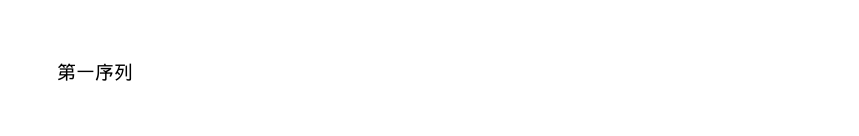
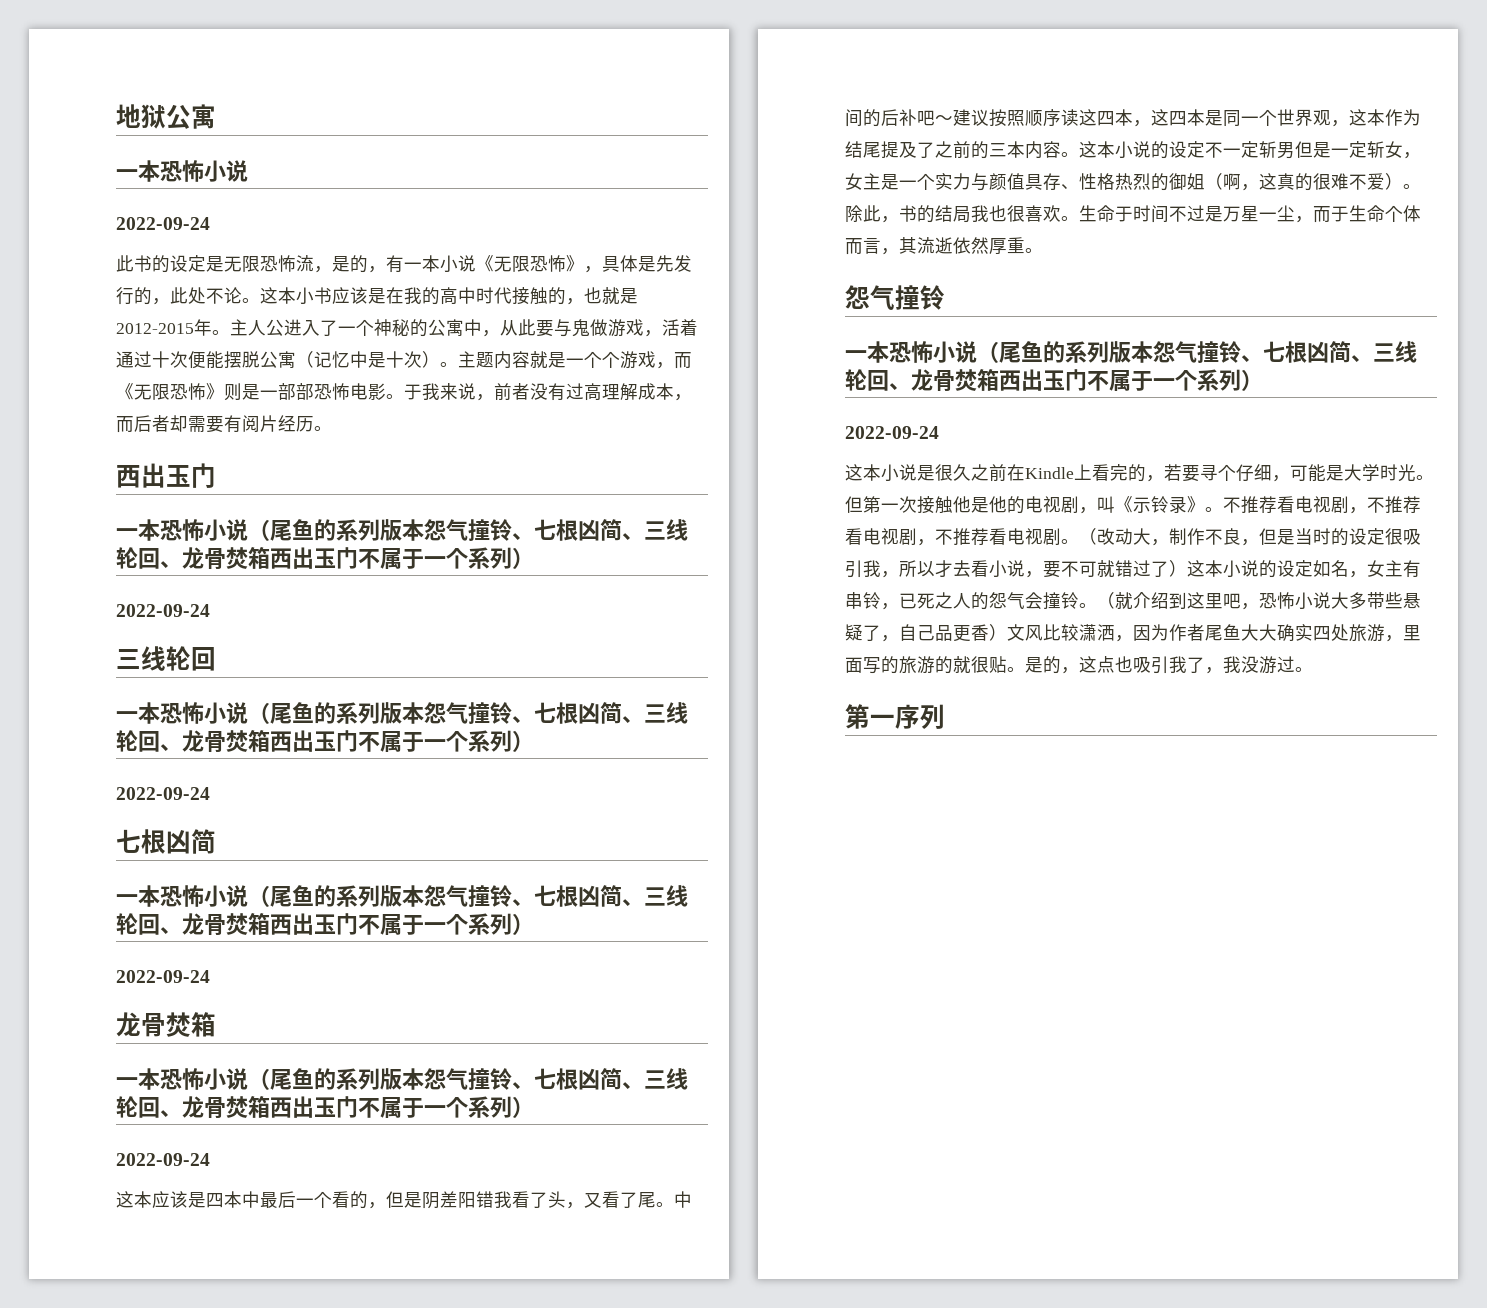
(57, 72) none -> [116,104,216,129] [116,160,248,182] [116,217,210,230] [116,255,692,273] [116,287,638,305] [116,319,698,337] [116,351,692,369] [116,383,692,401] [116,415,332,433] [116,463,216,488] [116,519,688,541] [116,547,534,569] [116,604,210,617] [116,646,216,671] [116,702,688,724] [116,730,534,752] [116,787,210,800] [116,829,216,854] [116,885,688,907] [116,913,534,935] [116,970,210,983] [116,1012,216,1037] [116,1068,688,1090] [116,1096,534,1118] [116,1153,210,1166] [116,1191,692,1209] [845,109,1421,127] [845,141,1421,159] [845,173,1421,191] [845,205,1421,223] [845,237,1043,255] [845,285,945,310] [845,341,1417,363] [845,369,1263,391] [845,426,939,439] [845,464,1434,482] [845,496,1421,514] [845,528,1421,546] [845,560,1421,578] [845,592,1421,610] [845,624,1421,642] [845,656,1313,674] 地狱公寓 // 一本恐怖小说 // 2022-09-24 // 此书的设定是无限恐怖流，是的，有一本小说《无限恐怖》，具体是先发行的，此处不论。这本小书应该是在我的高中时代接触的，也就是2012-2015年。主人公进入了一个神秘的公寓中，从此要与鬼做游戏，活着通过十次便能摆脱公寓（记忆中是十次）。主题内容就是一个个游戏，而《无限恐怖》则是一部部恐怖电影。于我来说，前者没有过高理解成本，而后者却需要有阅片经历。 // 西出玉门 // 一本恐怖小说（尾鱼的系列版本怨气撞铃、七根凶简、三线轮回、龙骨焚箱西出玉门不属于一个系列） // 2022-09-24 // 三线轮回 // 一本恐怖小说（尾鱼的系列版本怨气撞铃、七根凶简、三线轮回、龙骨焚箱西出玉门不属于一个系列） // 2022-09-24 // 七根凶简 // 一本恐怖小说（尾鱼的系列版本怨气撞铃、七根凶简、三线轮回、龙骨焚箱西出玉门不属于一个系列） // 2022-09-24 // 龙骨焚箱 // 一本恐怖小说（尾鱼的系列版本怨气撞铃、七根凶简、三线轮回、龙骨焚箱西出玉门不属于一个系列） // 2022-09-24 // 这本应该是四本中最后一个看的，但是阴差阳错我看了头，又看了尾。中间的后补吧～建议按照顺序读这四本，这四本是同一个世界观，这本作为结尾提及了之前的三本内容。这本小说的设定不一定斩男但是一定斩女，女主是一个实力与颜值具存、性格热烈的御姐（啊，这真的很难不爱）。除此，书的结局我也很喜欢。生命于时间不过是万星一尘，而于生命个体而言，其流逝依然厚重。 // 怨气撞铃 // 一本恐怖小说（尾鱼的系列版本怨气撞铃、七根凶简、三线轮回、龙骨焚箱西出玉门不属于一个系列） // 2022-09-24 // 这本小说是很久之前在Kindle上看完的，若要寻个仔细，可能是大学时光。但第一次接触他是他的电视剧，叫《示铃录》。不推荐看电视剧，不推荐看电视剧，不推荐看电视剧。（改动大，制作不良，但是当时的设定很吸引我，所以才去看小说，要不可就错过了）这本小说的设定如名，女主有串铃，已死之人的怨气会撞铃。（就介绍到这里吧，恐怖小说大多带些悬疑了，自己品更香）文风比较潇洒，因为作者尾鱼大大确实四处旅游，里面写的旅游的就很贴。是的，这点也吸引我了，我没游过。 //

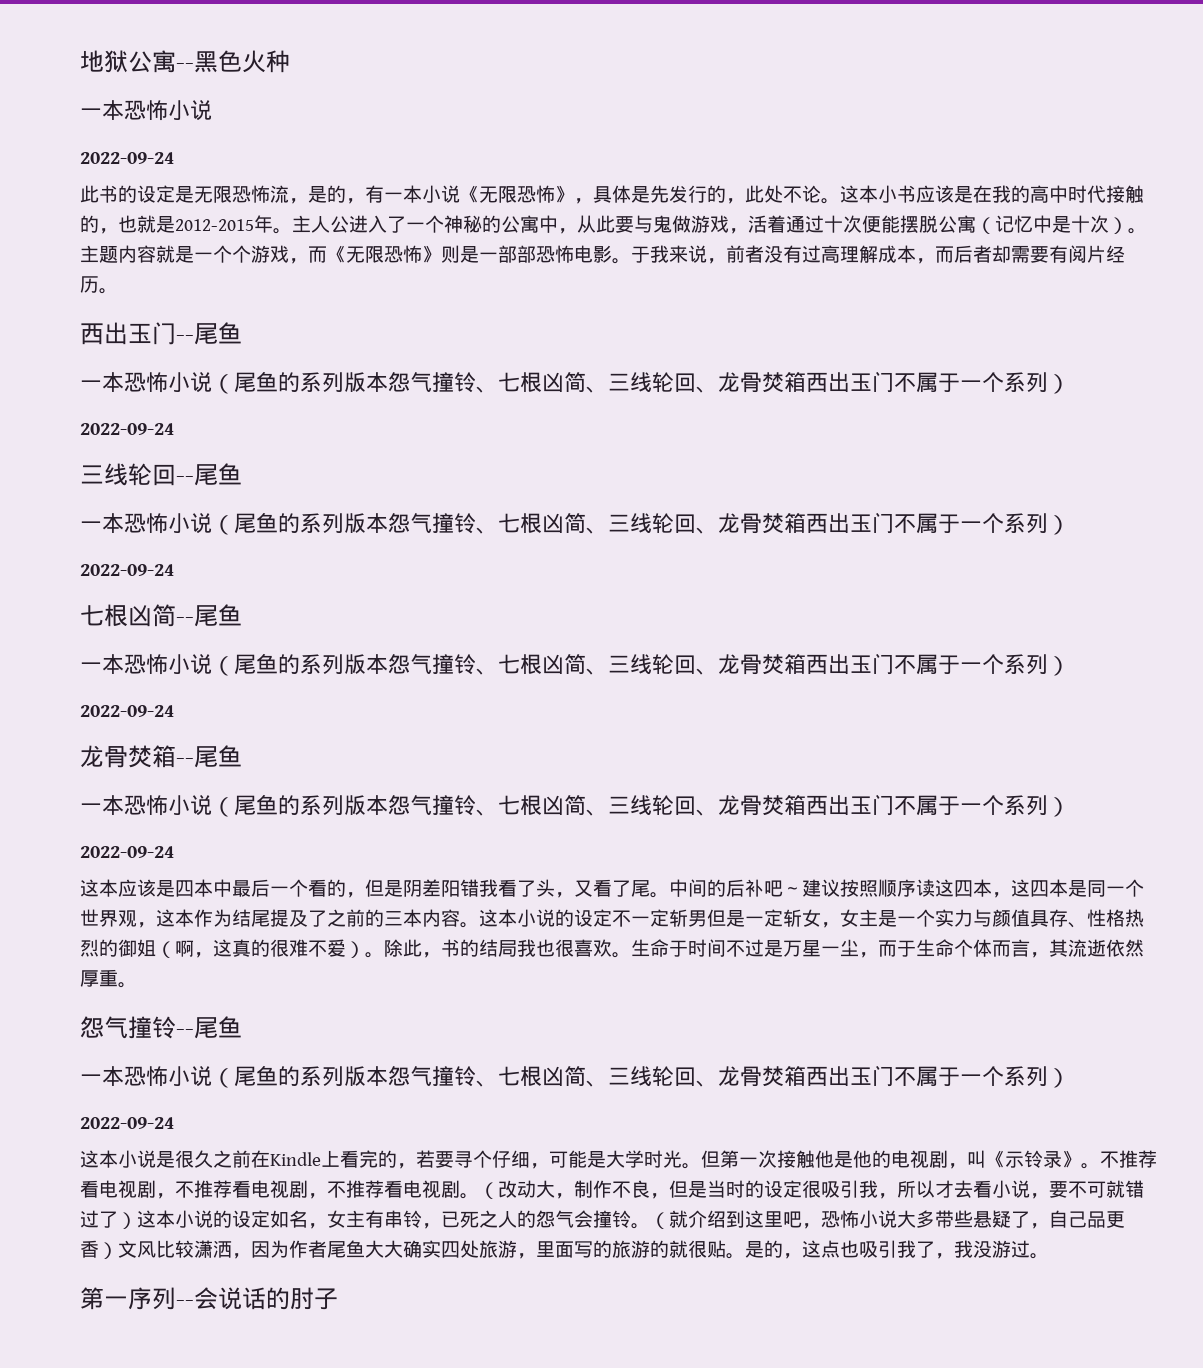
(216, 116) none -> [176,50,290,73] --黑色火种
(216, 475) none -> [176,322,242,345] --尾鱼
(216, 659) none -> [176,463,242,486] --尾鱼
(216, 841) none -> [176,604,242,627] --尾鱼
(216, 1024) none -> [176,745,242,768] --尾鱼
(945, 297) none -> [176,1016,242,1039] --尾鱼
(945, 716) none -> [176,1287,338,1310] --会说话的肘子

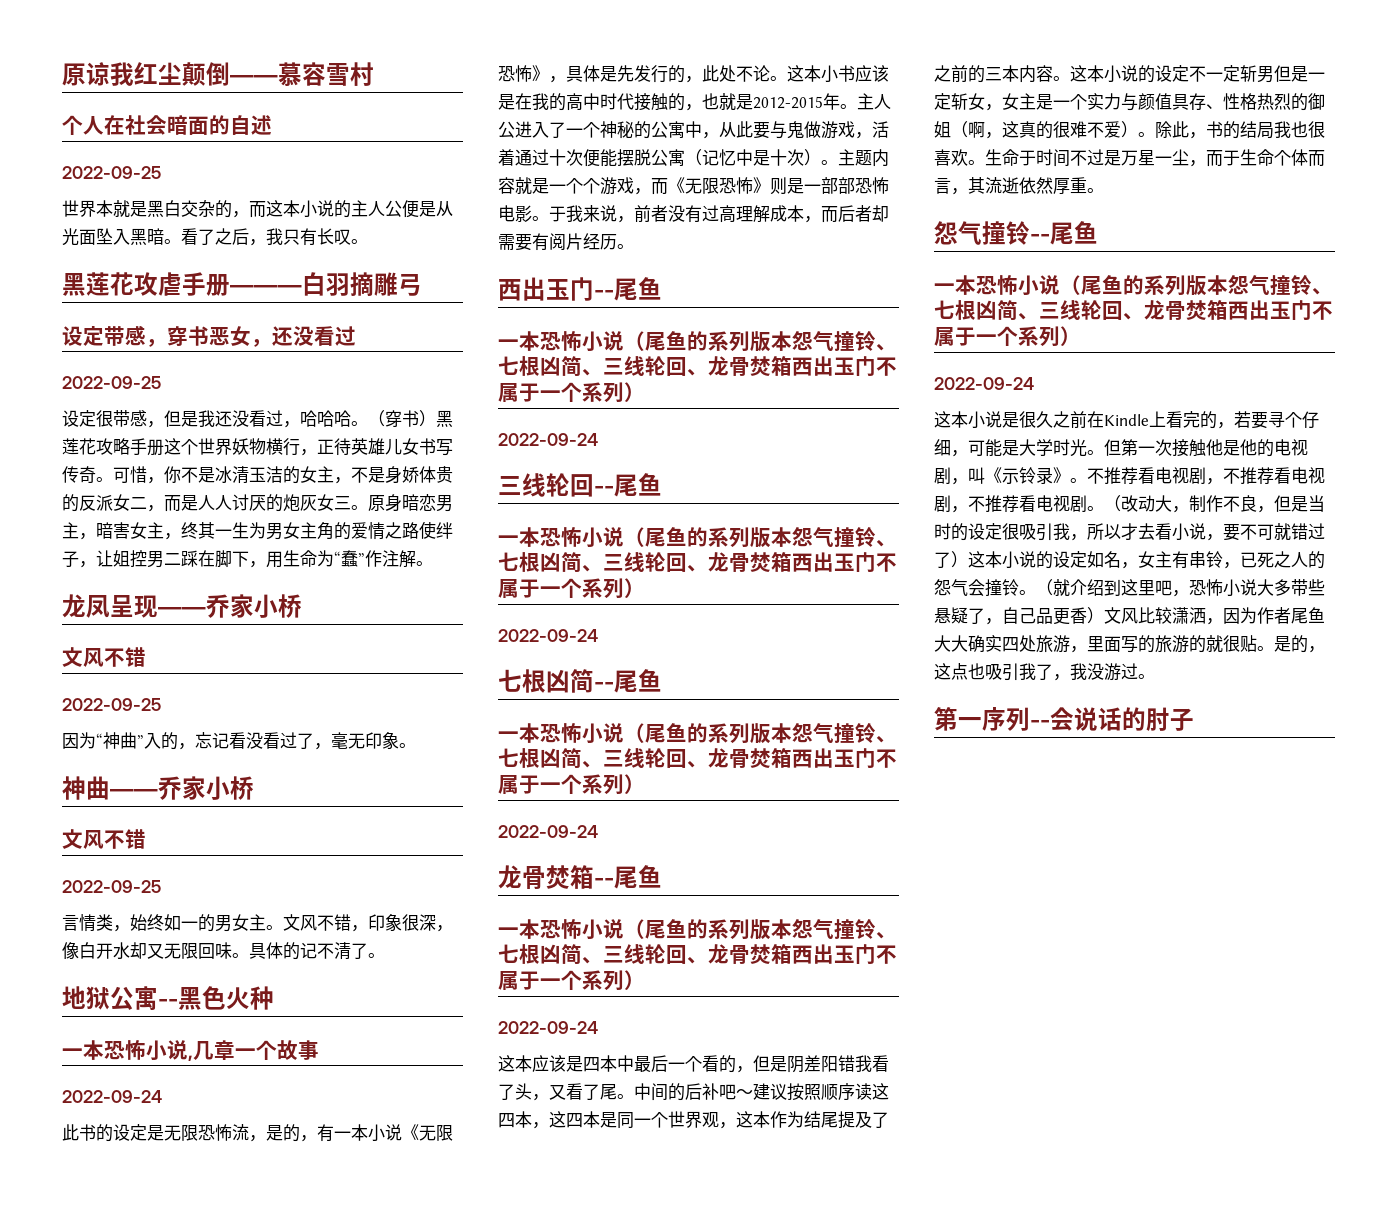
(80, 61) none -> [62,62,374,87] [62,115,272,135] [62,166,161,179] [62,200,453,218] [62,228,368,246] [62,272,422,296] [62,325,356,347] [62,376,161,389] [62,410,453,428] [62,438,453,456] [62,466,453,484] [62,494,453,512] [62,521,453,540] [62,550,433,568] [62,594,302,618] [62,647,146,667] [62,698,161,711] [62,732,416,750] [62,776,254,800] [62,829,146,849] [62,880,161,893] [62,914,453,932] [62,942,385,960] 原谅我红尘颠倒——慕容雪村 // 个人在社会暗面的自述 // 2022-09-25 // 世界本就是黑白交杂的，而这本小说的主人公便是从光面坠入黑暗。看了之后，我只有长叹。 // 黑莲花攻虐手册———白羽摘雕弓 // 设定带感，穿书恶女，还没看过 // 2022-09-25 // 设定很带感，但是我还没看过，哈哈哈。（穿书）黑莲花攻略手册这个世界妖物横行，正待英雄儿女书写传奇。可惜，你不是冰清玉洁的女主，不是身娇体贵的反派女二，而是人人讨厌的炮灰女三。原身暗恋男主，暗害女主，终其一生为男女主角的爱情之路使绊子，让姐控男二踩在脚下，用生命为“蠢”作注解。 // 龙凤呈现——乔家小桥 // 文风不错 // 2022-09-25 // 因为“神曲”入的，忘记看没看过了，毫无印象。 // 神曲——乔家小桥 // 文风不错 // 2022-09-25 // 言情类，始终如一的男女主。文风不错，印象很深，像白开水却又无限回味。具体的记不清了。 //
(212, 110) none -> [188,1040,319,1061] ,几章一个故事

